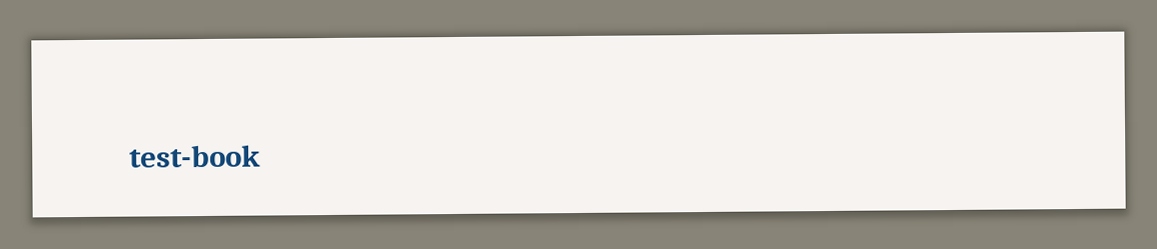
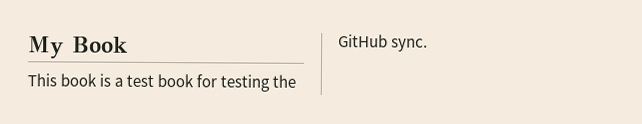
[129,144,261,168] test-book -> [28,36,128,59] [27,73,297,92] [338,34,429,52] My Book // This book is a test book for testing the GitHub sync.

